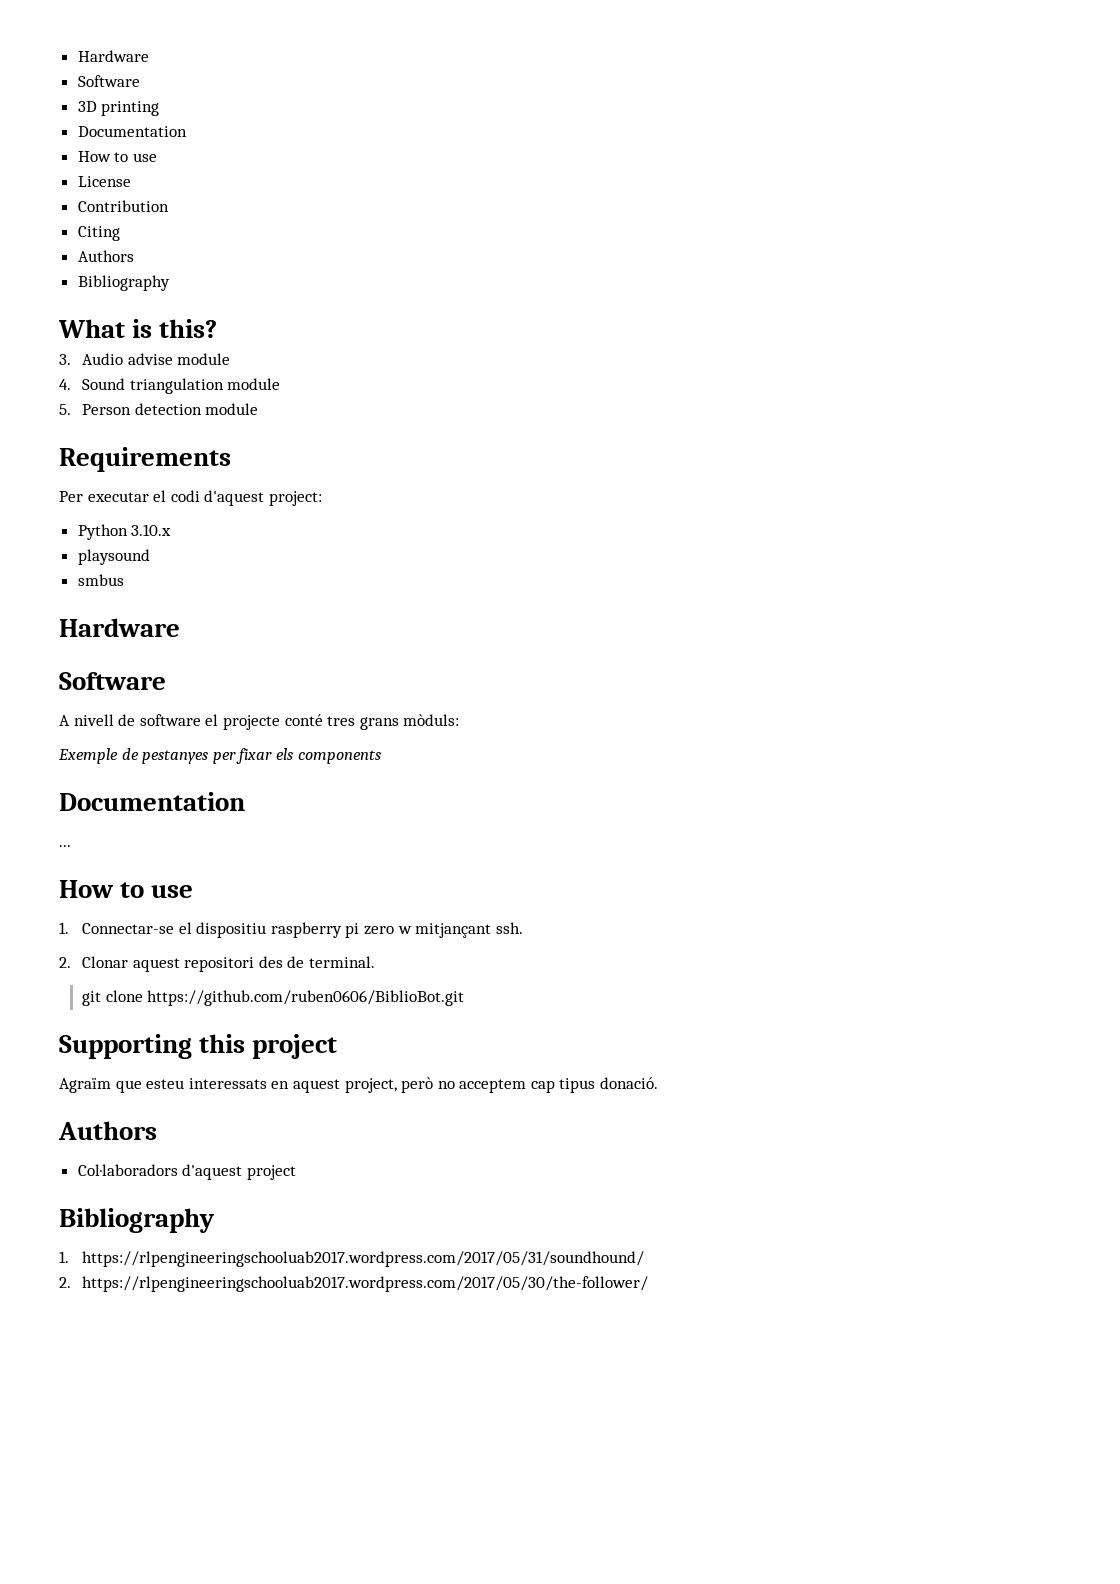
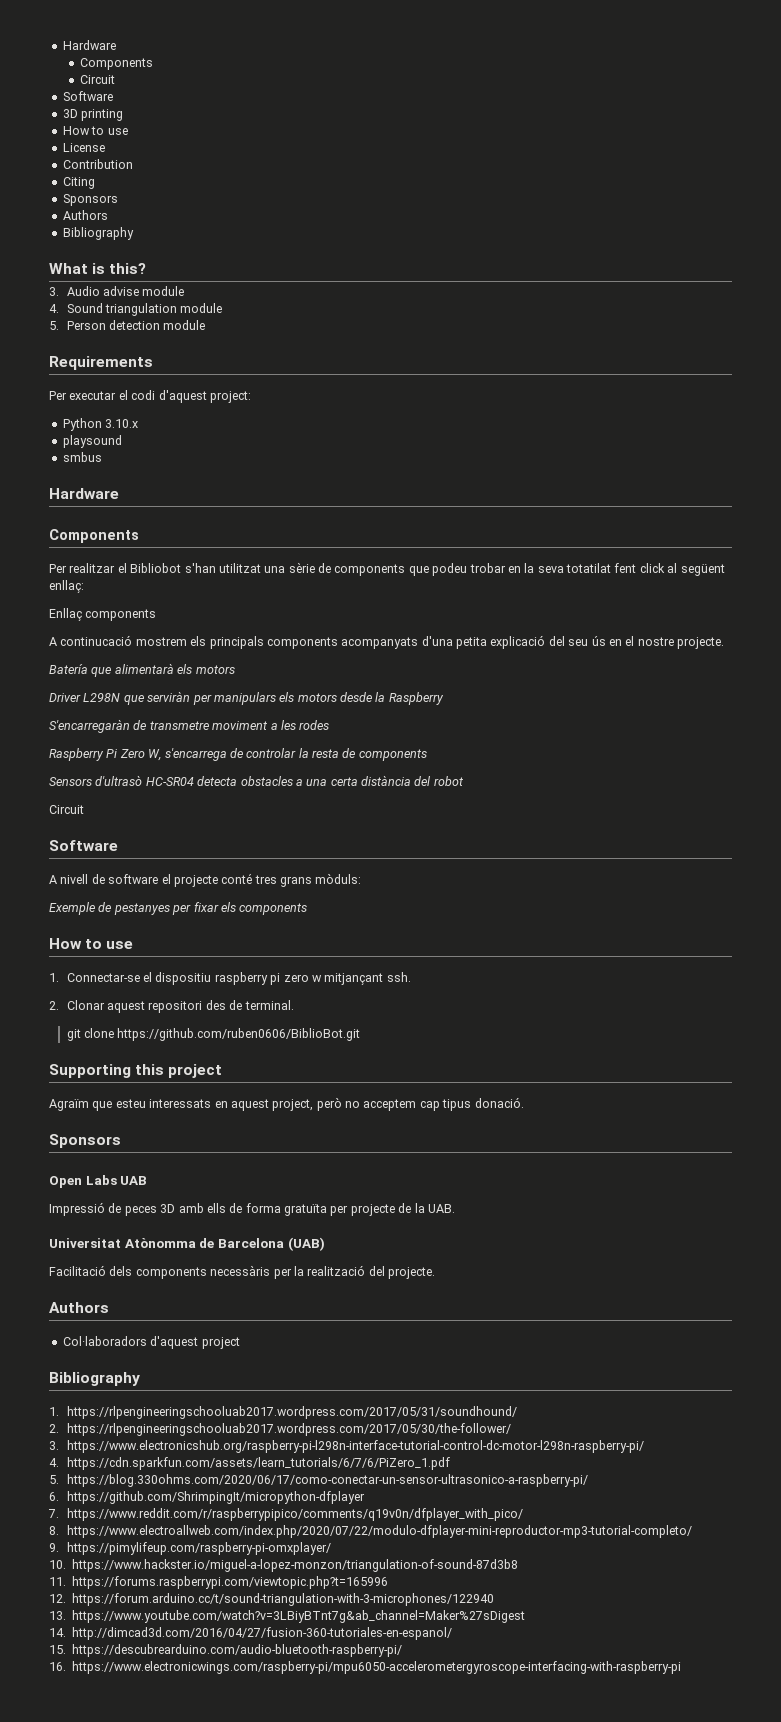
[77,50,149,62] Hardware -> [62,40,116,50] [80,58,154,70] [80,75,116,84] Hardware // Components // Circuit
[77,126,187,137] // Documentation -> (124, 115) none
(120, 233) none -> [62,194,118,206] // Sponsors
(180, 627) none -> [49,529,139,543] [49,562,725,576] [49,580,84,593] [49,608,157,621] [49,635,724,649] [49,663,235,677] [49,691,444,705] [49,719,330,733] [49,748,427,761] [49,775,464,786] [49,805,84,814] // Components // Per realitzar el Bibliobot s'han utilitzat una sèrie de components que podeu trobar en la seva totatilat fent click al següent enllaç: // Enllaç components // A continucació mostrem els principals components acompanyats d'una petita explicació del seu ús en el nostre projecte. // Batería que alimentarà els motors // Driver L298N que serviràn per manipulars els motors desde la Raspberry // S'encarregaràn de transmetre moviment a les rodes // Raspberry Pi Zero W, s'encarrega de controlar la resta de components // Sensors d'ultrasò HC-SR04 detecta obstacles a una certa distància del robot // Circuit
[59,792,245,811] [59,845,71,847] // Documentation // ... -> (308, 909) none
(659, 1083) none -> [49,1134,121,1148] [49,1175,148,1188] [49,1202,455,1216] [49,1237,325,1251] [49,1265,435,1279] // Sponsors // Open Labs UAB // Impressió de peces 3D amb ells de forma gratuïta per projecte de la UAB. // Universitat Atònomma de Barcelona (UAB) // Facilitació dels components necessàris per la realització del projecte.
(649, 1284) none -> [49,1440,644,1453] [49,1457,450,1470] [49,1474,588,1487] [49,1491,365,1504] [48,1508,523,1521] [49,1525,692,1538] [49,1542,331,1555] [49,1559,519,1572] [49,1576,389,1589] [49,1593,495,1606] [49,1610,526,1623] [49,1627,453,1640] [49,1644,403,1657] [49,1661,682,1674] // 3. https://www.electronicshub.org/raspberry-pi-l298n-interface-tutorial-control-dc-motor-l298n-raspberry-pi/ // 4. https://cdn.sparkfun.com/assets/learn_tutorials/6/7/6/PiZero_1.pdf // 5. https://blog.330ohms.com/2020/06/17/como-conectar-un-sensor-ultrasonico-a-raspberry-pi/ // 6. https://github.com/ShrimpingIt/micropython-dfplayer // 7. https://www.reddit.com/r/raspberrypipico/comments/q19v0n/dfplayer_with_pico/ // 8. https://www.electroallweb.com/index.php/2020/07/22/modulo-dfplayer-mini-reproductor-mp3-tutorial-completo/ // 9. https://pimylifeup.com/raspberry-pi-omxplayer/ // 10. https://www.hackster.io/miguel-a-lopez-monzon/triangulation-of-sound-87d3b8 // 11. https://forums.raspberrypi.com/viewtopic.php?t=165996 // 12. https://forum.arduino.cc/t/sound-triangulation-with-3-microphones/122940 // 13. https://www.youtube.com/watch?v=3LBiyBTnt7g&ab_channel=Maker%27sDigest // 14. http://dimcad3d.com/2016/04/27/fusion-360-tutoriales-en-espanol/ // 15. https://descubrearduino.com/audio-bluetooth-raspberry-pi/ // 16. https://www.electronicwings.com/raspberry-pi/mpu6050-accelerometergyroscope-interfacing-with-raspberry-pi

